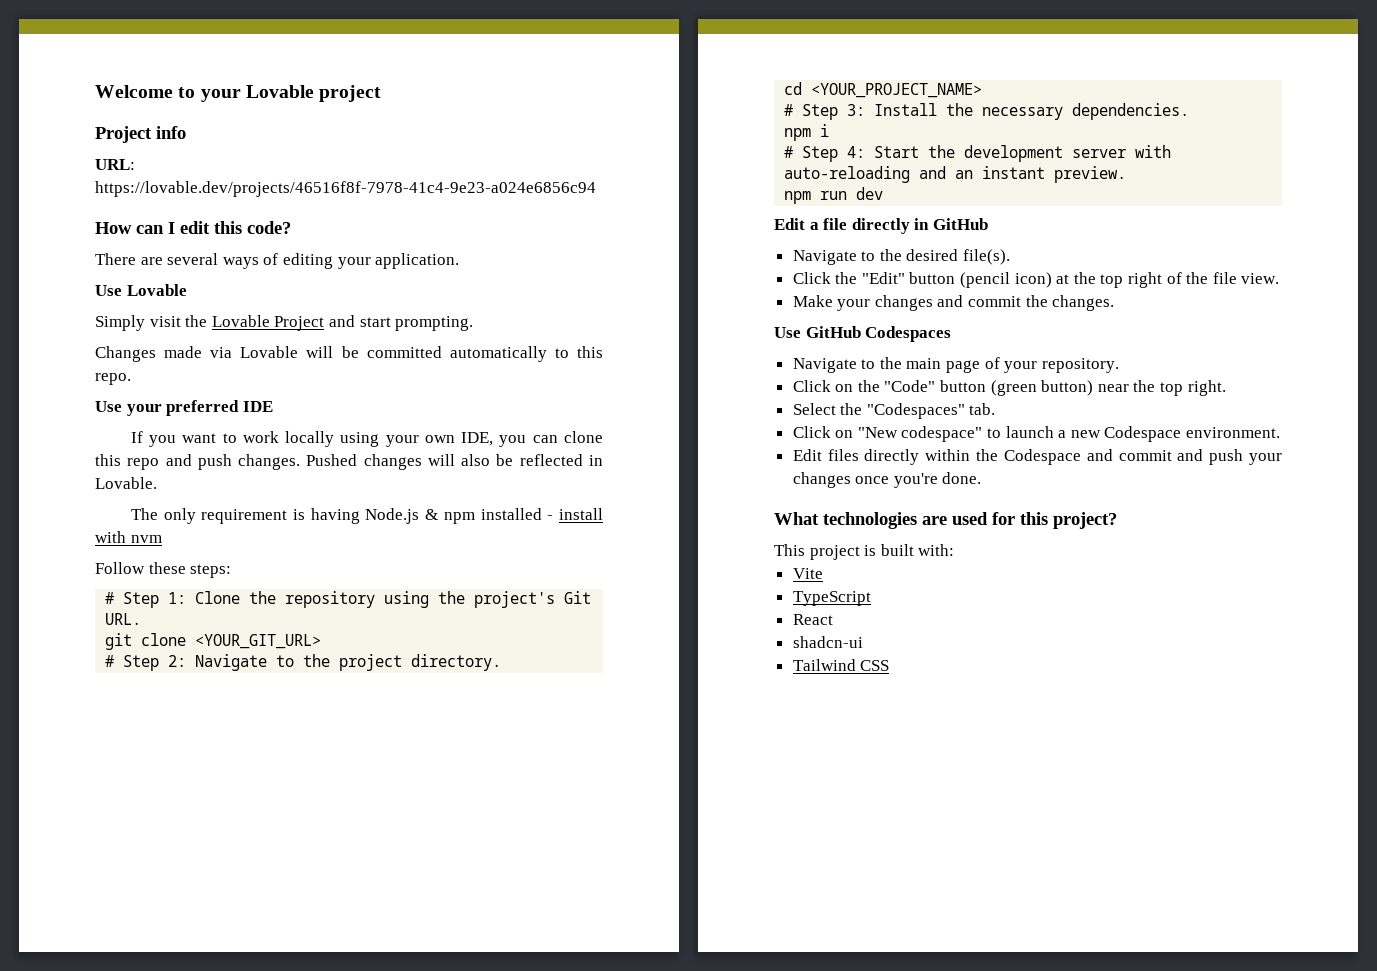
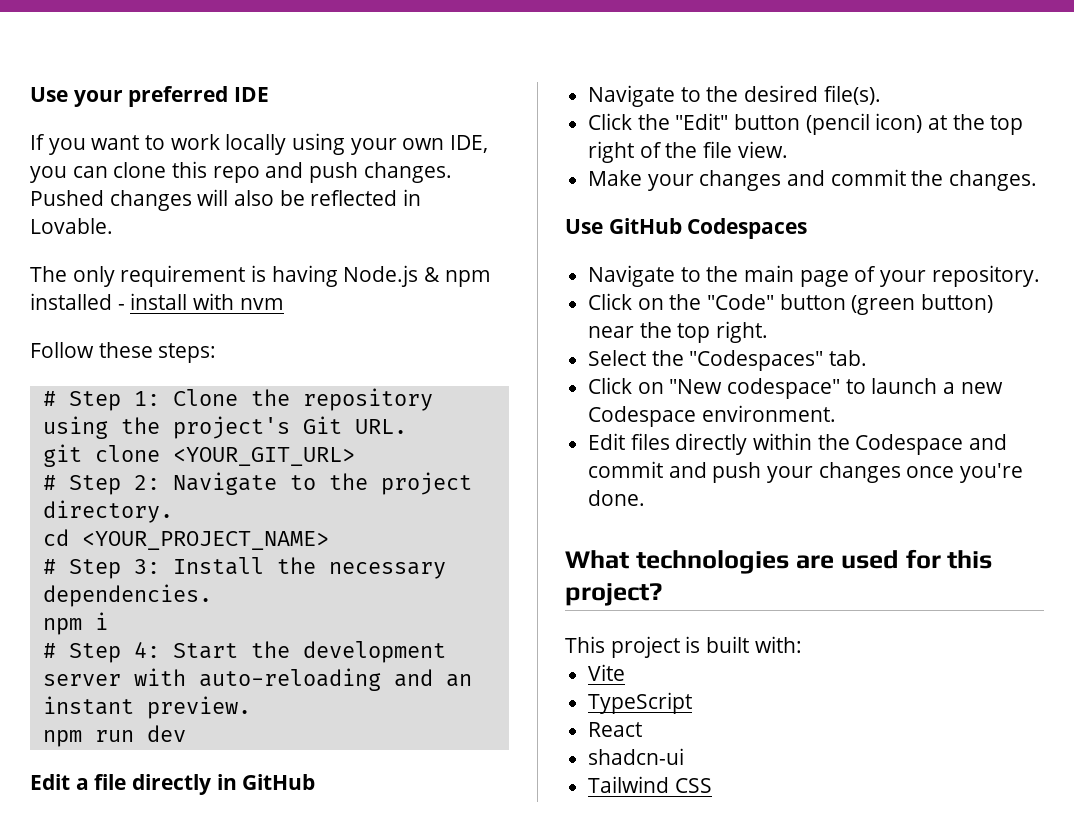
[95,85,382,102] [95,126,186,143] [95,159,135,170] [95,181,596,197] [95,221,291,234] [95,253,460,269] [95,284,187,296] [95,315,474,331] [95,346,603,362] [95,373,131,385] Welcome to your Lovable project // Project info // URL: https://lovable.dev/projects/46516f8f-7978-41c4-9e23-a024e6856c94 // How can I edit this code? // There are several ways of editing your application. // Use Lovable // Simply visit the Lovable Project and start prompting. // Changes made via Lovable will be committed automatically to this repo. // -> (30, 94) none

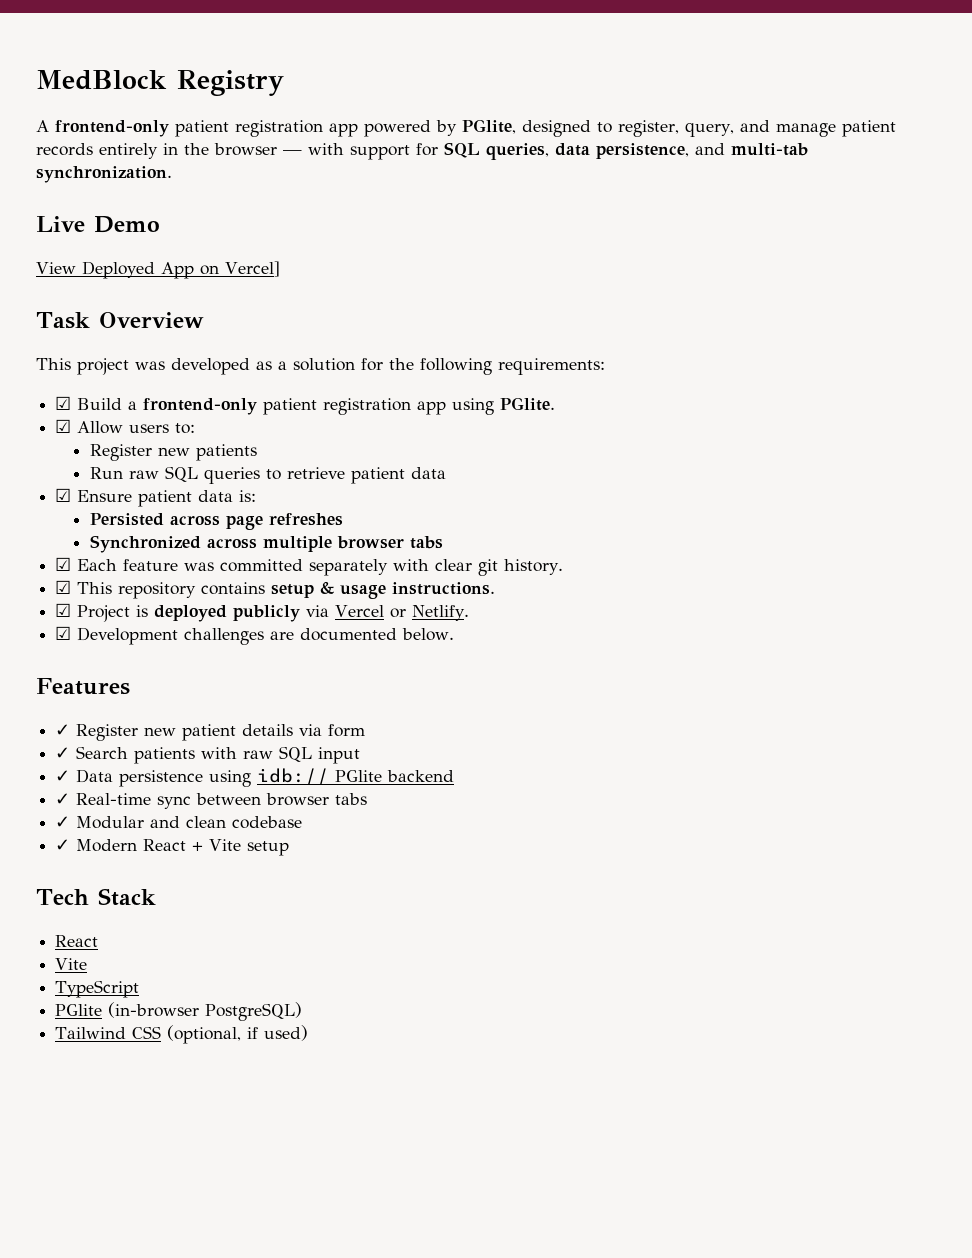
[30,86,270,107] [30,133,489,155] [30,161,452,183] [30,189,422,211] [30,218,113,234] [30,265,491,287] [30,293,284,310] [30,342,217,363] [42,388,433,411] [42,416,407,439] [42,444,355,467] [42,472,472,495] [42,500,173,523] [42,529,329,550] [42,557,446,579] [42,584,212,607] [42,612,108,635] [42,641,446,663] [42,668,472,691] [42,696,251,719] [42,725,186,747] [30,774,316,795] [588,85,881,107] [588,113,1024,135] [588,141,788,163] [588,169,1038,191] [565,218,808,239] [588,265,1040,287] [588,293,994,315] [588,321,769,343] [588,350,868,371] [588,377,1003,399] [588,405,836,427] [588,433,1008,455] [588,461,1024,483] [588,490,646,506] [565,549,993,574] [565,583,662,606] [565,636,802,658] Use your preferred IDE // If you want to work locally using your own IDE, you can clone this repo and push changes. Pushed changes will also be reflected in Lovable. // The only requirement is having Node.js & npm installed - install with nvm // Follow these steps: // # Step 1: Clone the repository using the project's Git URL. // git clone <YOUR_GIT_URL> // # Step 2: Navigate to the project directory. // cd <YOUR_PROJECT_NAME> // # Step 3: Install the necessary dependencies. // npm i // # Step 4: Start the development server with auto-reloading and an instant preview. // npm run dev // Edit a file directly in GitHub // Navigate to the desired file(s). // Click the "Edit" button (pencil icon) at the top right of the file view. // Make your changes and commit the changes. // Use GitHub Codespaces // Navigate to the main page of your repository. // Click on the "Code" button (green button) near the top right. // Select the "Codespaces" tab. // Click on "New codespace" to launch a new Codespace environment. // Edit files directly within the Codespace and commit and push your changes once you're done. // What technologies are used for this project? // This project is built with: -> [36,70,284,96] [36,119,896,137] [36,142,808,160] [36,166,172,183] [36,216,160,233] [36,261,280,279] [36,312,204,329] [36,358,605,375] [55,396,556,415] [55,419,196,434] [90,444,258,461] [90,466,447,484] [55,488,257,507] [90,513,344,530] [90,535,444,553] [55,557,564,576] [55,580,496,599] [55,603,470,622] [55,626,455,645] [36,678,130,695] [55,724,366,741] [55,746,361,764] [55,768,455,787] [55,793,368,809] [55,816,303,829] [55,839,290,856] [36,888,156,906] [55,935,99,947] MedBlock Registry // A frontend-only patient registration app powered by PGlite, designed to register, query, and manage patient records entirely in the browser — with support for SQL queries, data persistence, and multi-tab synchronization. // Live Demo // View Deployed App on Vercel] // Task Overview // This project was developed as a solution for the following requirements: // ☑ Build a frontend-only patient registration app using PGlite. // ☑ Allow users to: // Register new patients // Run raw SQL queries to retrieve patient data // ☑ Ensure patient data is: // Persisted across page refreshes // Synchronized across multiple browser tabs // ☑ Each feature was committed separately with clear git history. // ☑ This repository contains setup & usage instructions. // ☑ Project is deployed publicly via Vercel or Netlify. // ☑ Development challenges are documented below. // Features // ✓ Register new patient details via form // ✓ Search patients with raw SQL input // ✓ Data persistence using idb:// PGlite backend // ✓ Real-time sync between browser tabs // ✓ Modular and clean codebase // ✓ Modern React + Vite setup // Tech Stack // React
[588,722,643,737] [588,748,685,765] React // shadcn-ui -> [55,1002,303,1021] PGlite (in-browser PostgreSQL)
(712, 785) none -> [167,1025,309,1044] (optional, if used)

